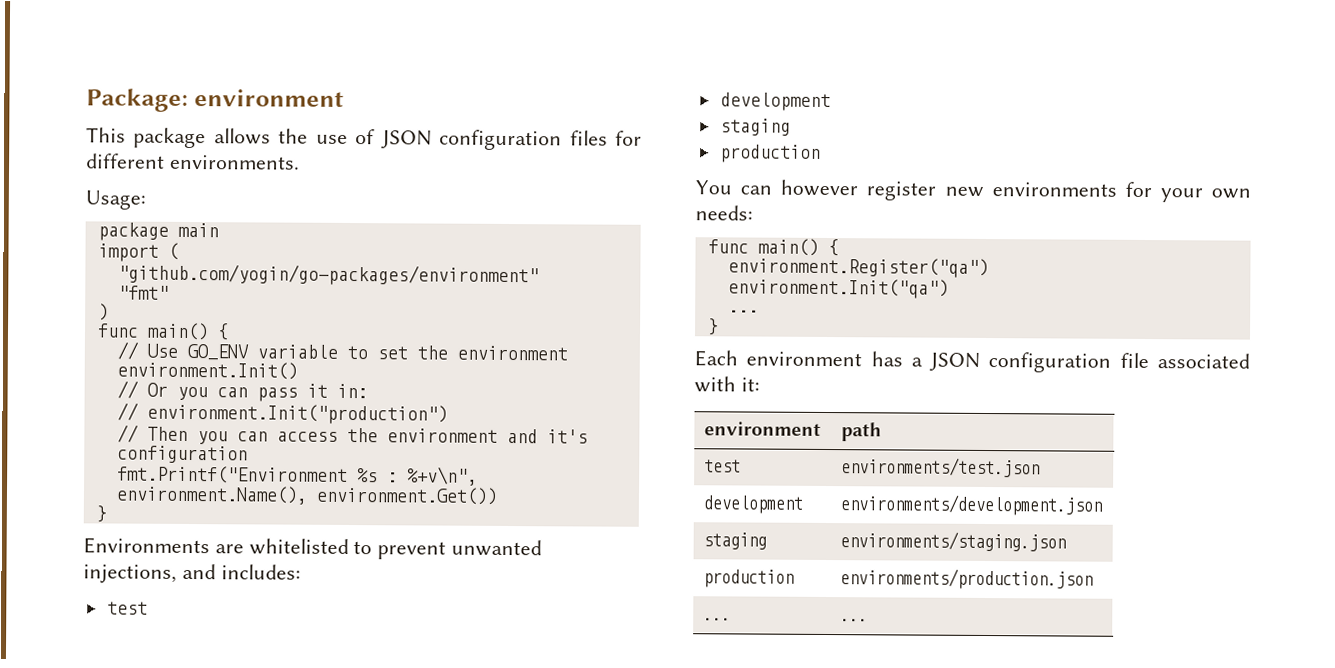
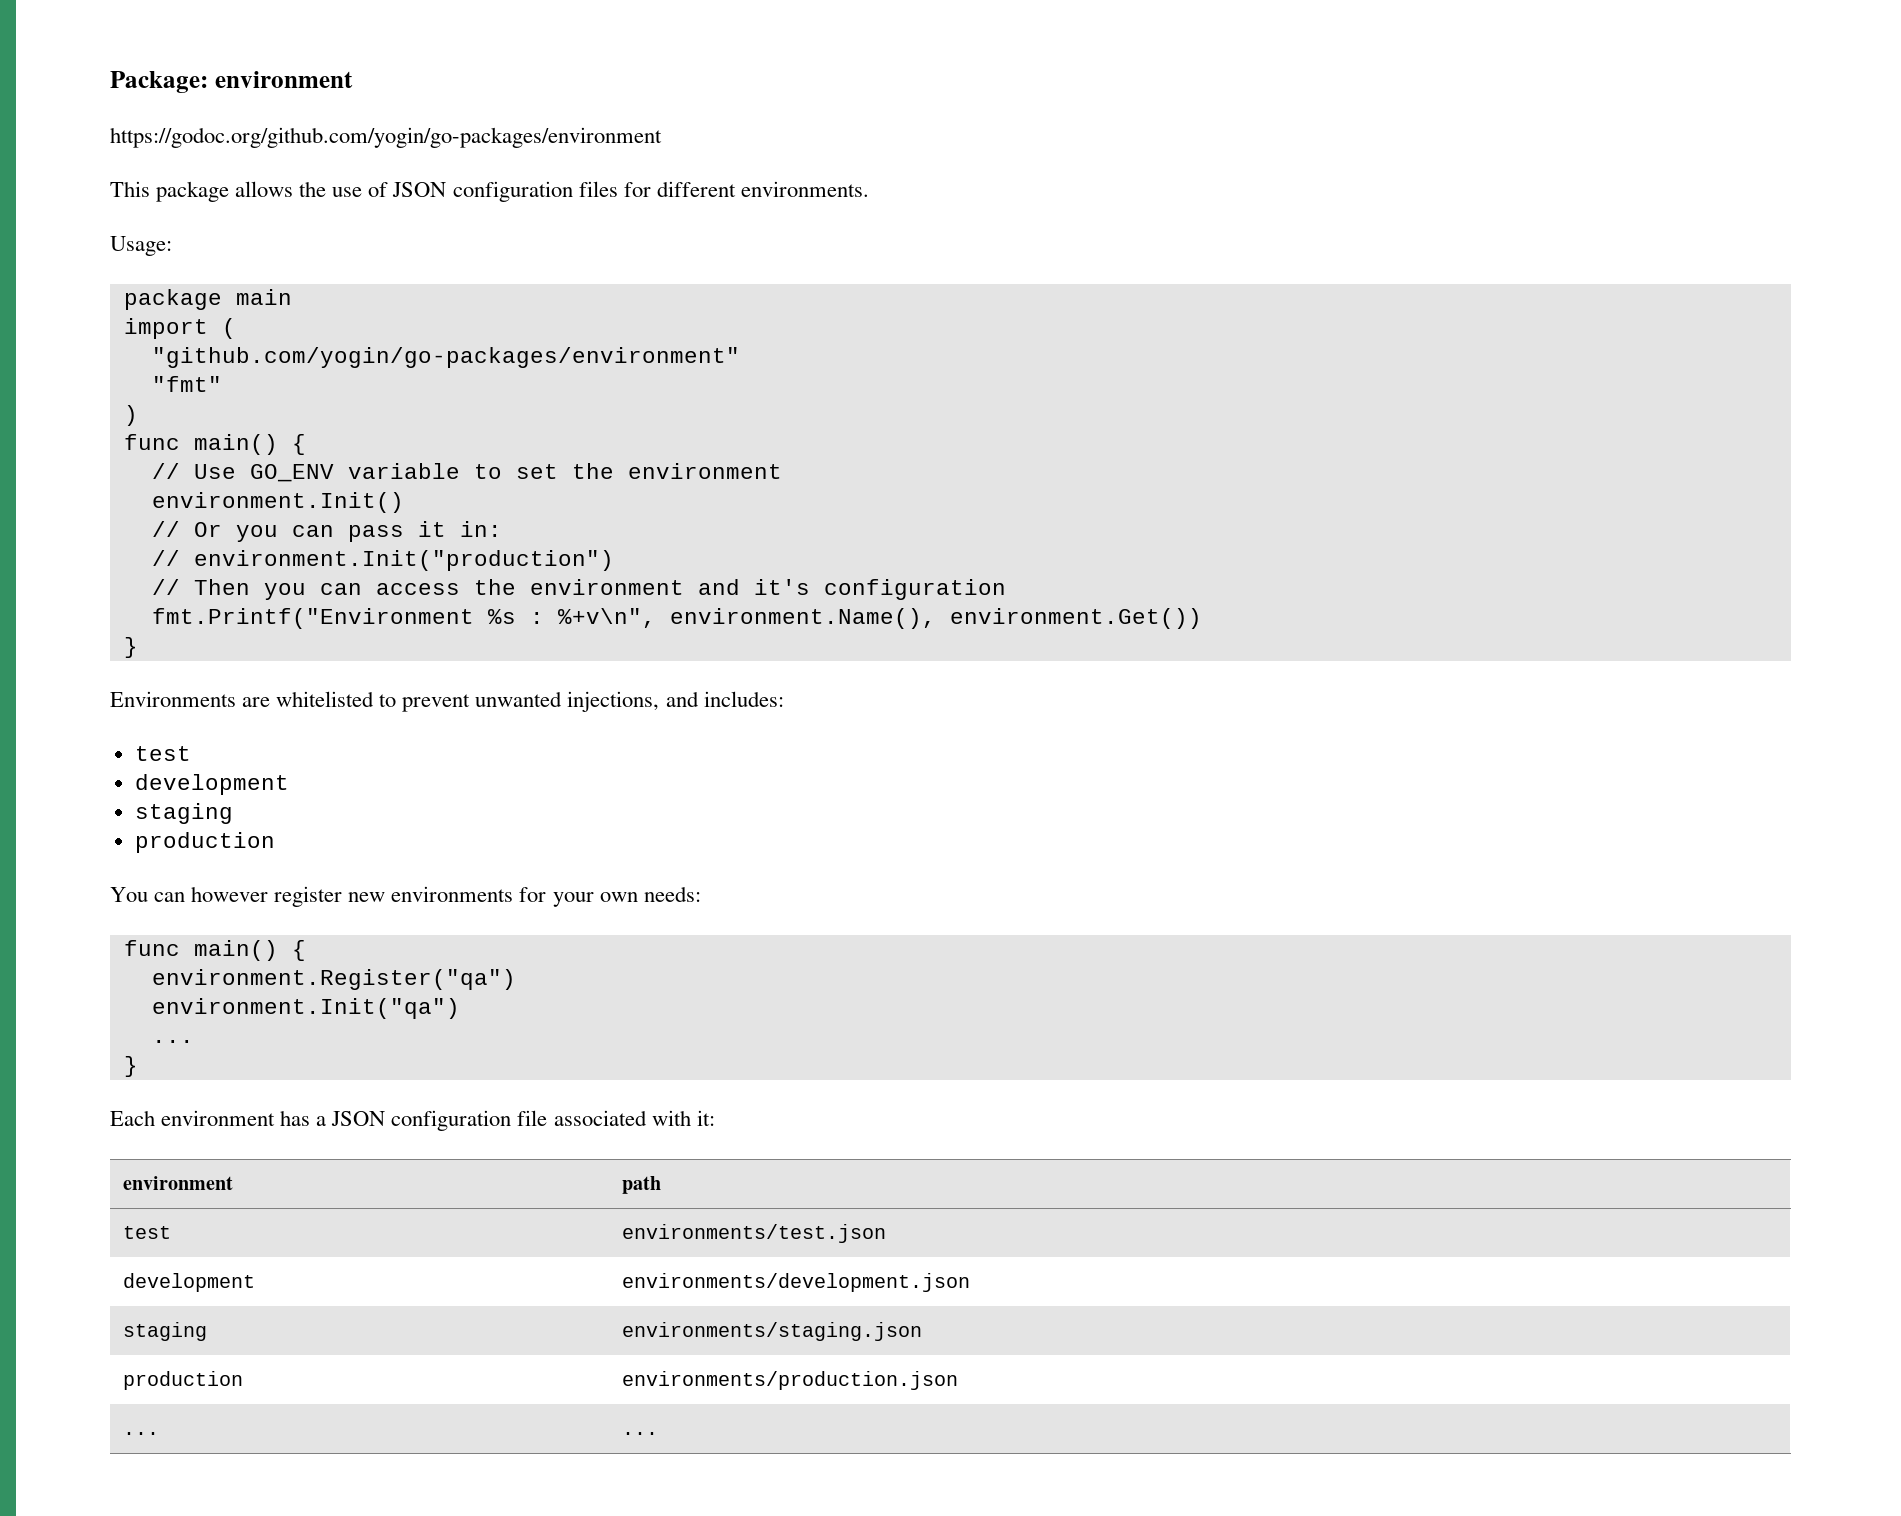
(344, 98) none -> [110,127,662,148] // https://godoc.org/github.com/yogin/go-packages/environment

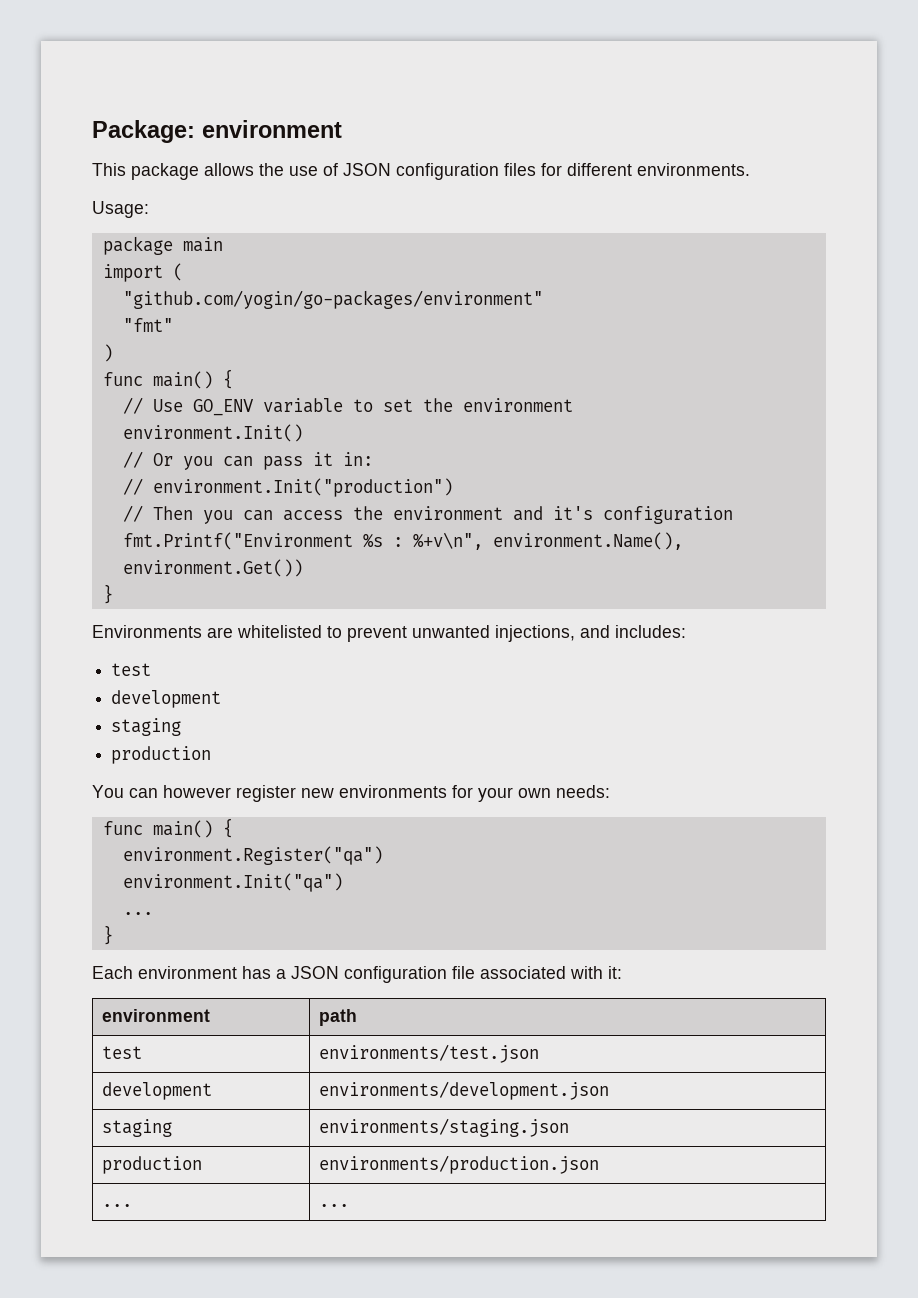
[110,127,662,148] // https://godoc.org/github.com/yogin/go-packages/environment -> (342, 129) none

